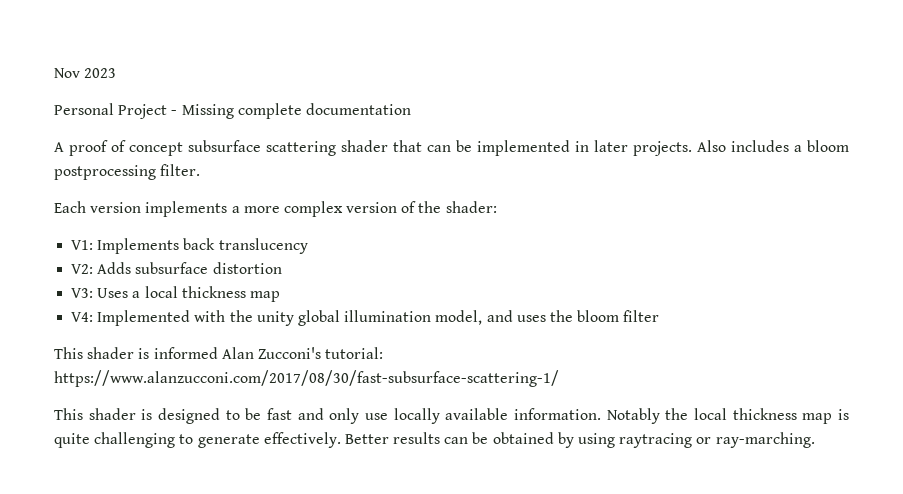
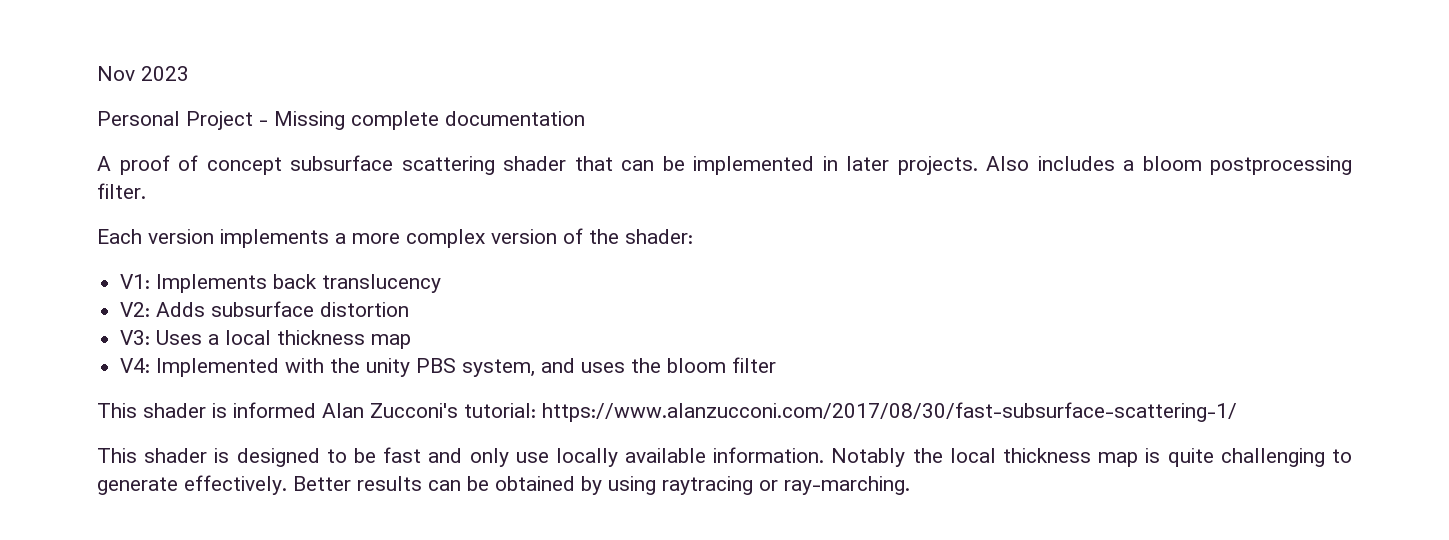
[297,310,483,326] global illumination model, -> [416,358,536,377] PBS system,

